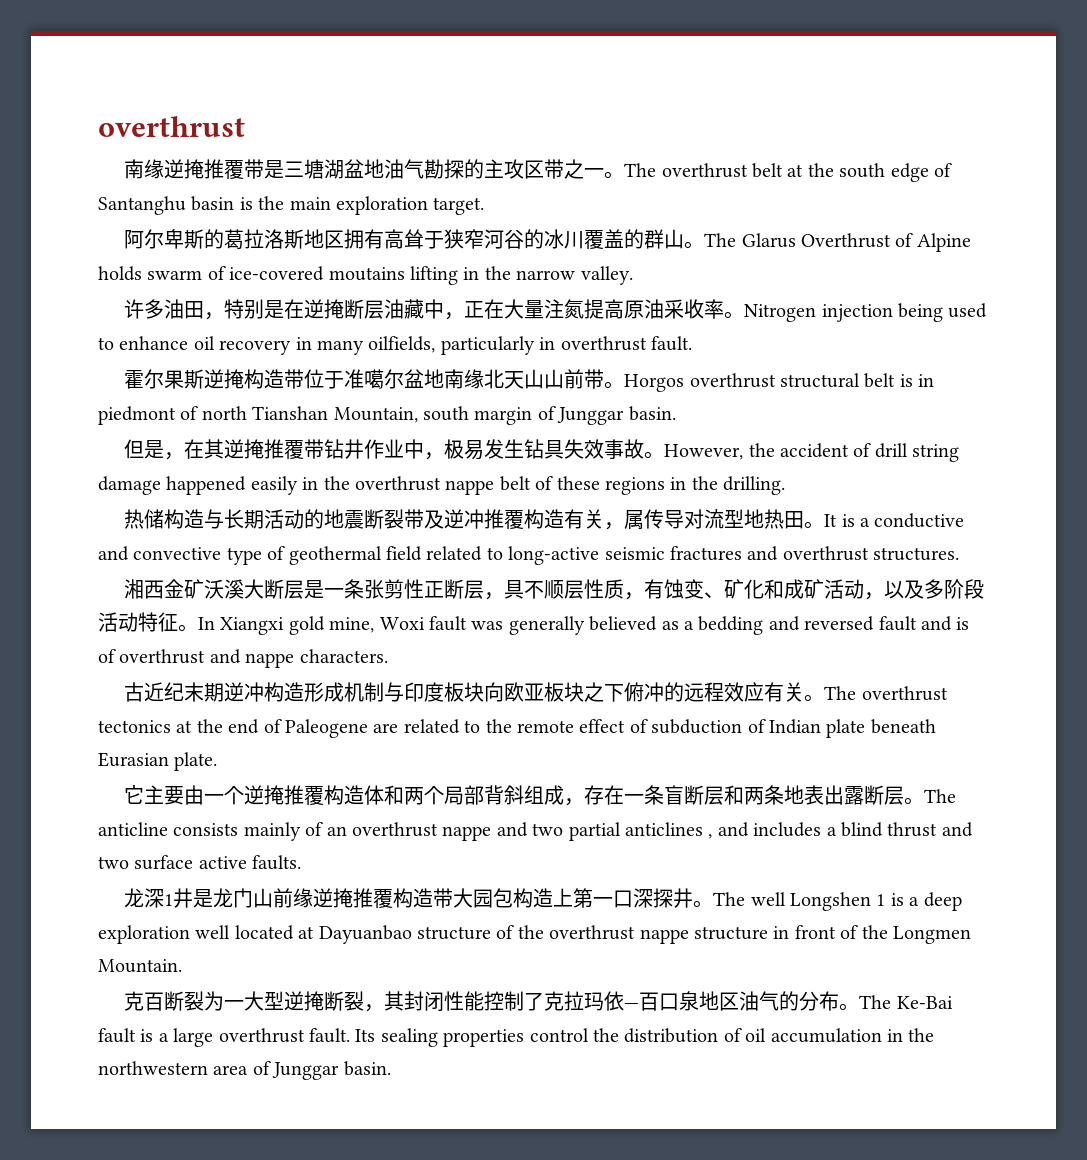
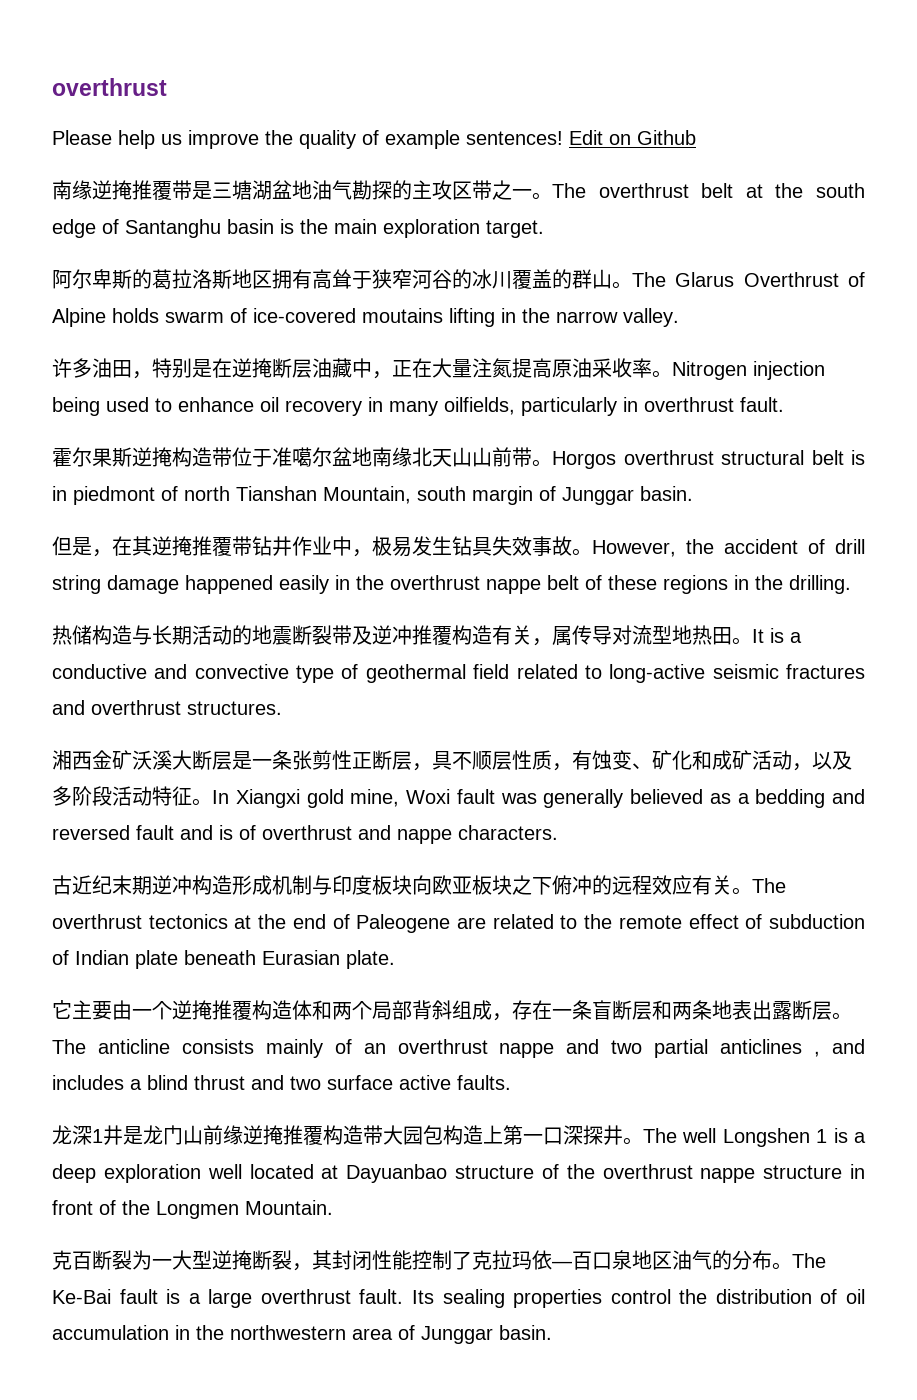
[98,116,245,137] overthrust -> [52,78,167,96] [52,130,696,149] overthrust // Please help us improve the quality of example sentences! Edit on Github

